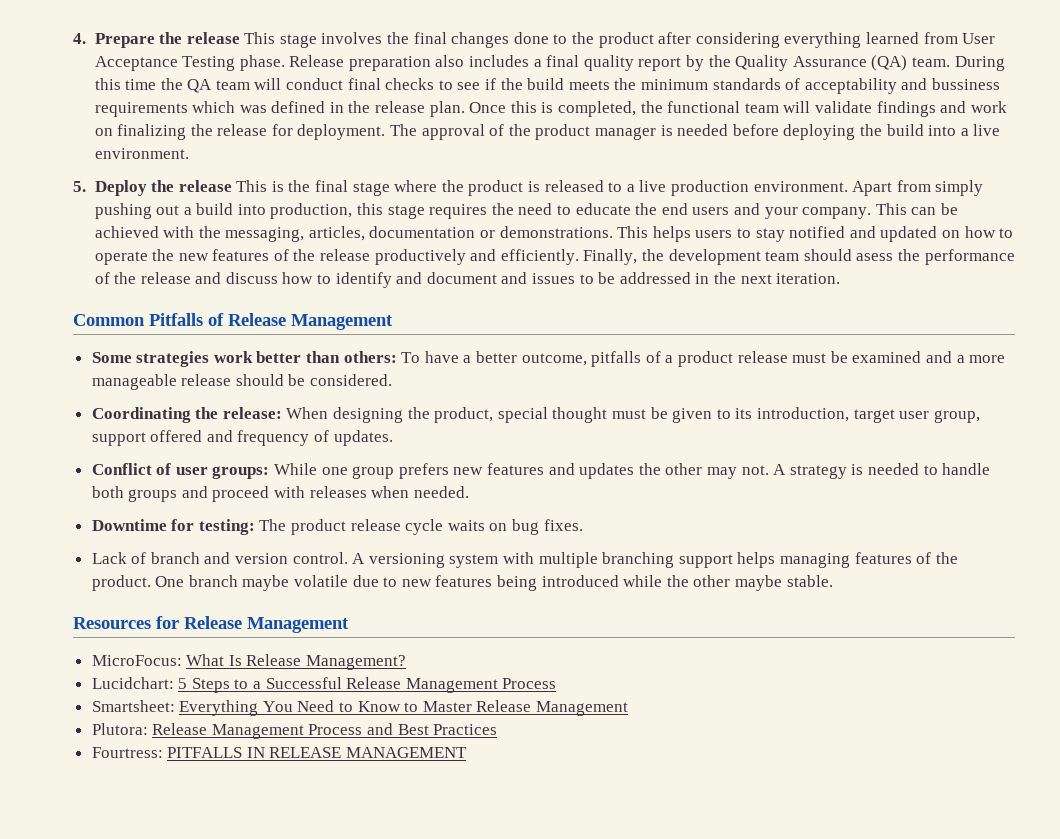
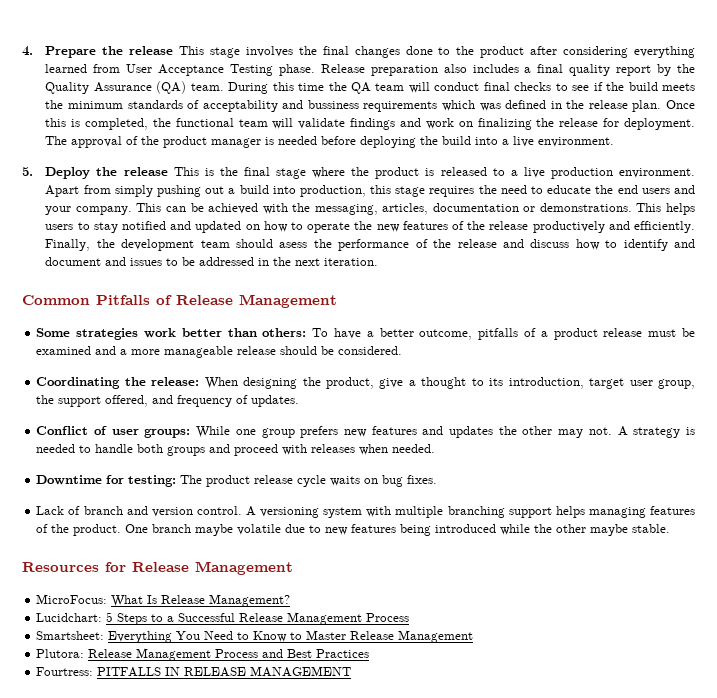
[497,407,713,423] special thought must be given -> [379,377,467,389] give a thought
[91,430,203,446] support offered -> [36,395,149,407] the support offered,

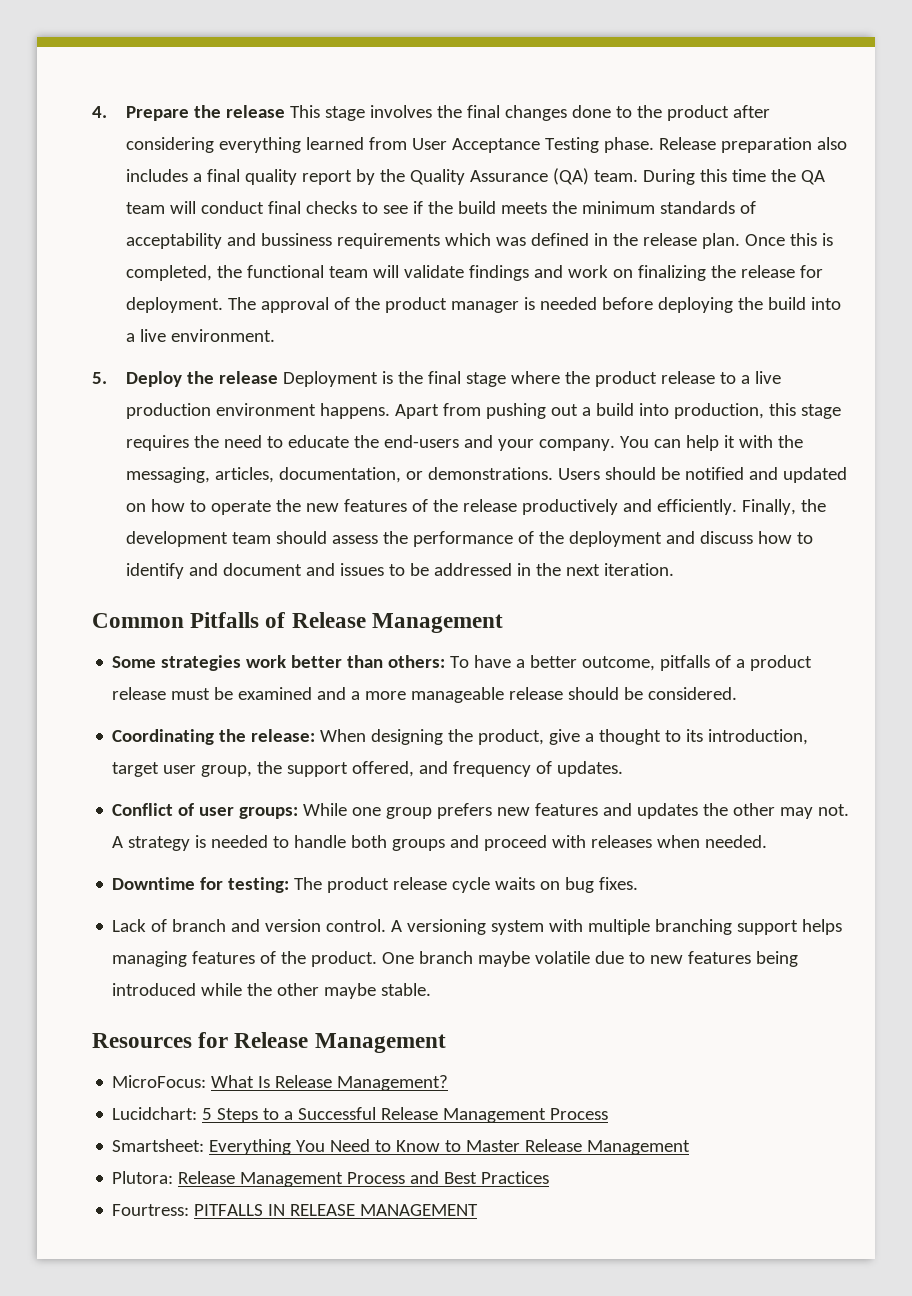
[173,167,199,176] This -> [283,371,379,387] Deployment
[425,167,487,176] is released -> [661,371,716,384] release
[618,168,695,178] environment. -> [216,403,391,419] environment happens.
[114,185,153,197] simply -> (482, 409) none
[617,185,670,194] end users -> [384,435,460,448] end-users
[136,203,259,214] This can be achieved -> [620,435,735,451] You can help it
[432,203,519,212] documentation -> [279,467,402,483] documentation,
[636,203,696,215] [45,222,118,233] This helps users to stay -> [558,467,681,480] Users should be
[279,242,308,248] asess -> [332,535,379,544] assess
[457,239,497,248] release -> [569,531,663,547] deployment

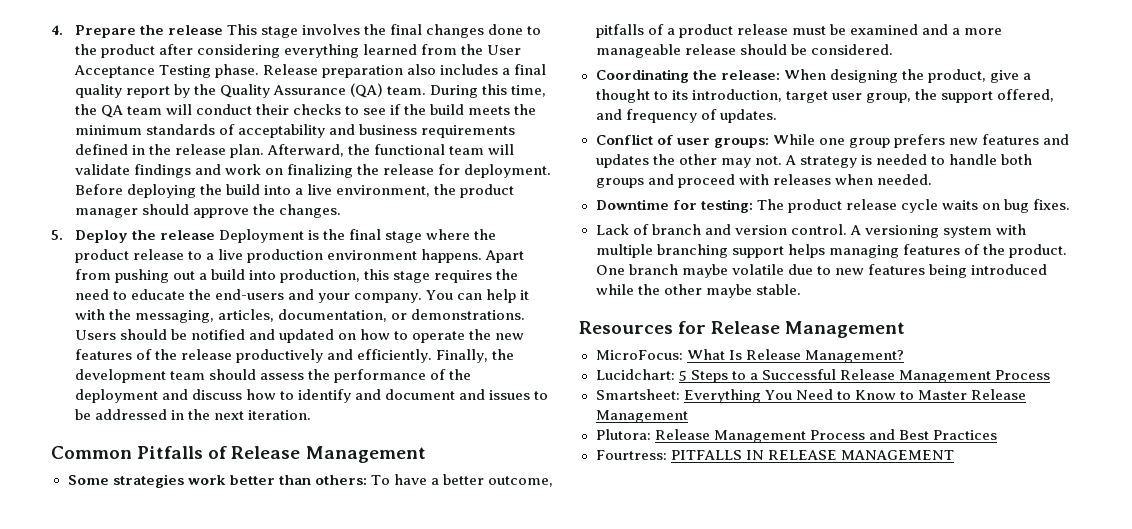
(408, 143) none -> [461,44,484,55] the
[731,169,766,182] time -> [511,85,547,97] time,
[268,201,302,214] final -> [255,104,289,115] their
[261,233,527,249] bussiness requirements which was -> [358,124,515,138] business requirements
[745,233,833,246] [126,265,213,281] Once this is completed, -> [266,144,344,157] Afterward,
[228,297,654,313] The approval of the product manager is needed before -> [74,184,123,195] Before
[171,329,276,342] environment. -> [336,184,515,198] [74,204,341,218] environment, the product manager should approve the changes.

